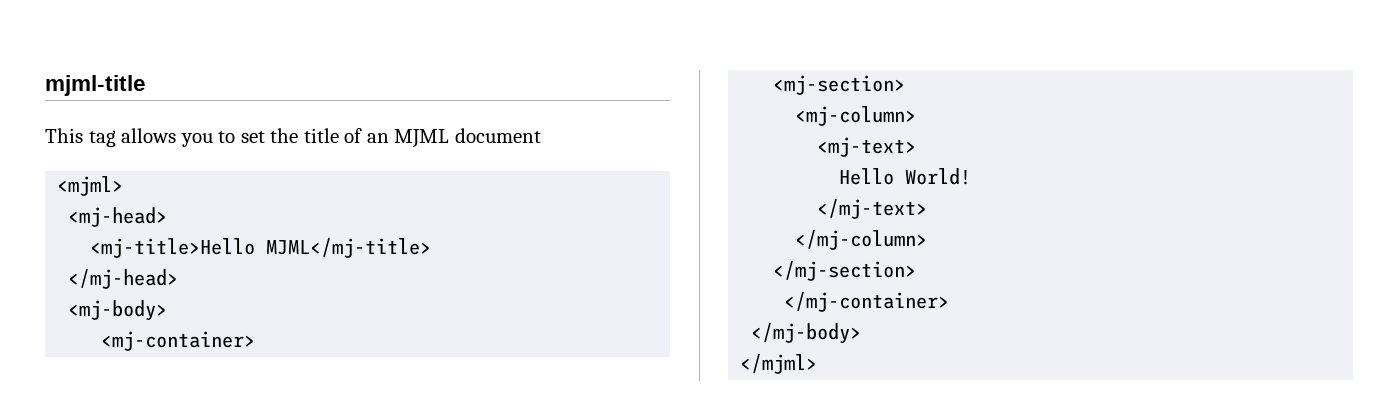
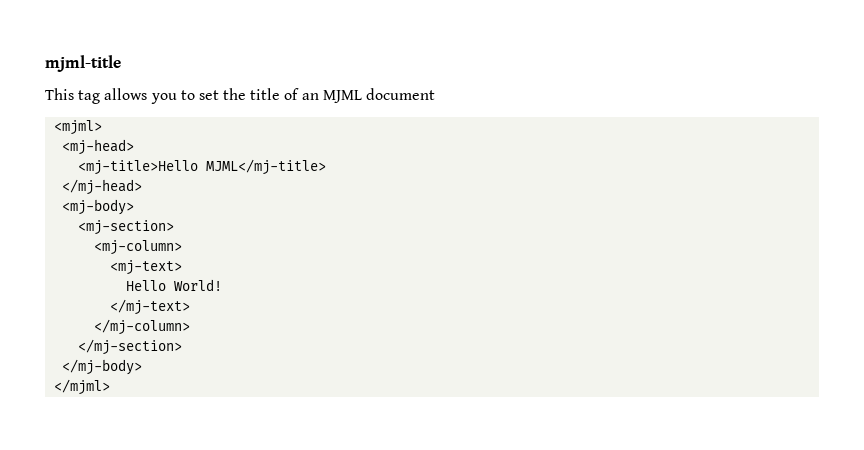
[101,331,256,351] // <mj-container> -> (135, 207) none
[784,292,950,312] // </mj-container> -> (183, 347) none

